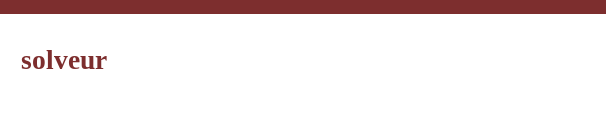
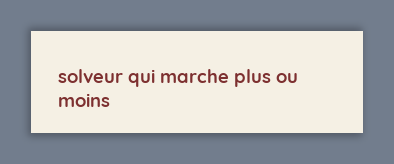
(107, 59) none -> [128,69,298,87] [58,93,110,107] qui marche plus ou moins

